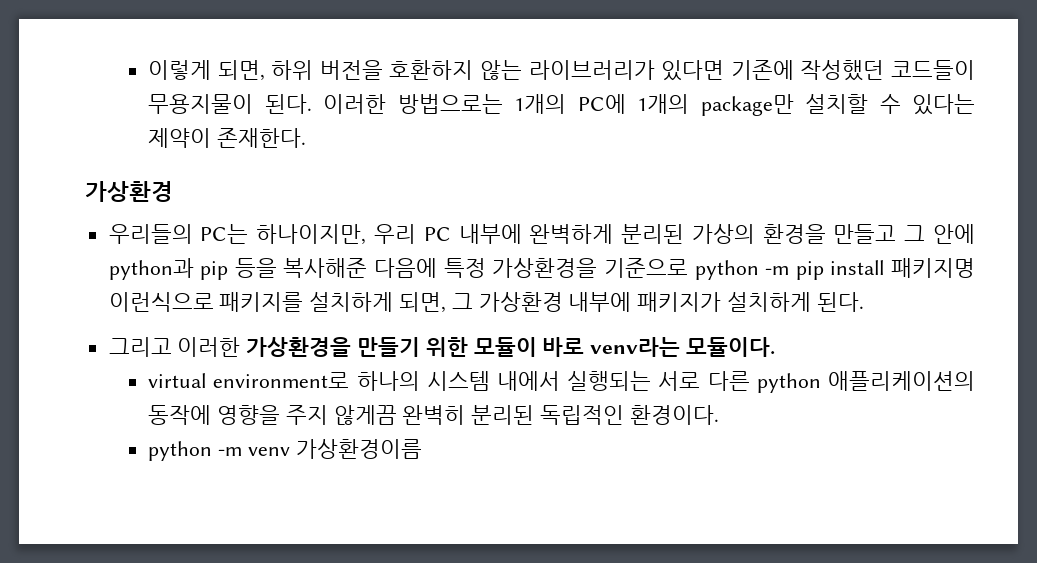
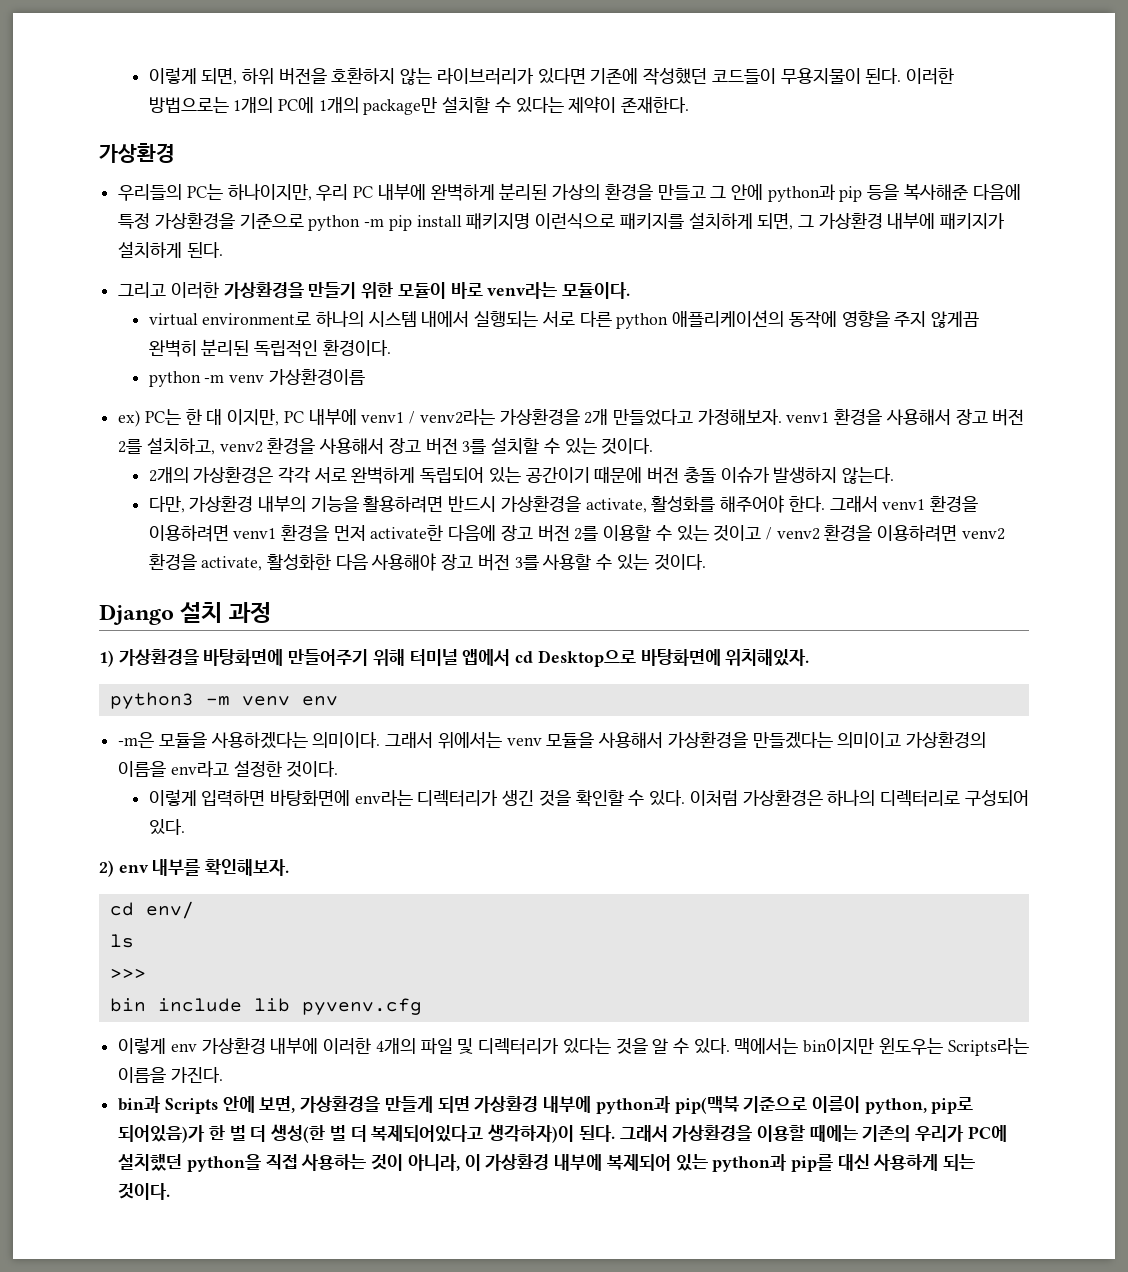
(422, 449) none -> [118,408,1025,427] [118,437,654,455] [148,466,895,484] [148,495,979,513] [148,524,1005,542] [148,553,706,571] [99,602,271,625] [99,649,810,667] [109,692,338,709] [118,731,986,749] [118,760,339,777] [148,789,1029,807] [148,819,185,835] [99,859,290,877] [109,901,194,919] [109,934,134,948] [109,968,146,979] [109,998,422,1015] [118,1037,1029,1056] [118,1067,223,1083] [118,1096,974,1114] [118,1124,1007,1143] [118,1154,976,1172] [118,1183,171,1200] // ex) PC는 한 대 이지만, PC 내부에 venv1 / venv2라는 가상환경을 2개 만들었다고 가정해보자. venv1 환경을 사용해서 장고 버전 2를 설치하고, venv2 환경을 사용해서 장고 버전 3를 설치할 수 있는 것이다. // 2개의 가상환경은 각각 서로 완벽하게 독립되어 있는 공간이기 때문에 버전 충돌 이슈가 발생하지 않는다. // 다만, 가상환경 내부의 기능을 활용하려면 반드시 가상환경을 activate, 활성화를 해주어야 한다. 그래서 venv1 환경을 이용하려면 venv1 환경을 먼저 activate한 다음에 장고 버전 2를 이용할 수 있는 것이고 / venv2 환경을 이용하려면 venv2 환경을 activate, 활성화한 다음 사용해야 장고 버전 3를 사용할 수 있는 것이다. // Django 설치 과정 // 1) 가상환경을 바탕화면에 만들어주기 위해 터미널 앱에서 cd Desktop으로 바탕화면에 위치해있자. // python3 -m venv env // -m은 모듈을 사용하겠다는 의미이다. 그래서 위에서는 venv 모듈을 사용해서 가상환경을 만들겠다는 의미이고 가상환경의 이름을 env라고 설정한 것이다. // 이렇게 입력하면 바탕화면에 env라는 디렉터리가 생긴 것을 확인할 수 있다. 이처럼 가상환경은 하나의 디렉터리로 구성되어 있다. // 2) env 내부를 확인해보자. // cd env/ // ls // >>> // bin include lib pyvenv.cfg // 이렇게 env 가상환경 내부에 이러한 4개의 파일 및 디렉터리가 있다는 것을 알 수 있다. 맥에서는 bin이지만 윈도우는 Scripts라는 이름을 가진다. // bin과 Scripts 안에 보면, 가상환경을 만들게 되면 가상환경 내부에 python과 pip(맥북 기준으로 이름이 python, pip로 되어있음)가 한 벌 더 생성(한 벌 더 복제되어있다고 생각하자)이 된다. 그래서 가상환경을 이용할 때에는 기존의 우리가 PC에 설치했던 python을 직접 사용하는 것이 아니라, 이 가상환경 내부에 복제되어 있는 python과 pip를 대신 사용하게 되는 것이다.

